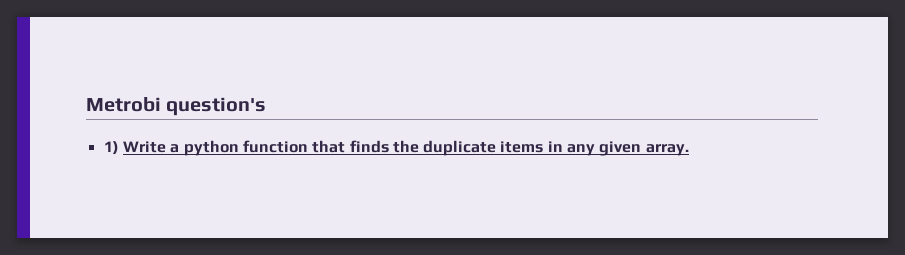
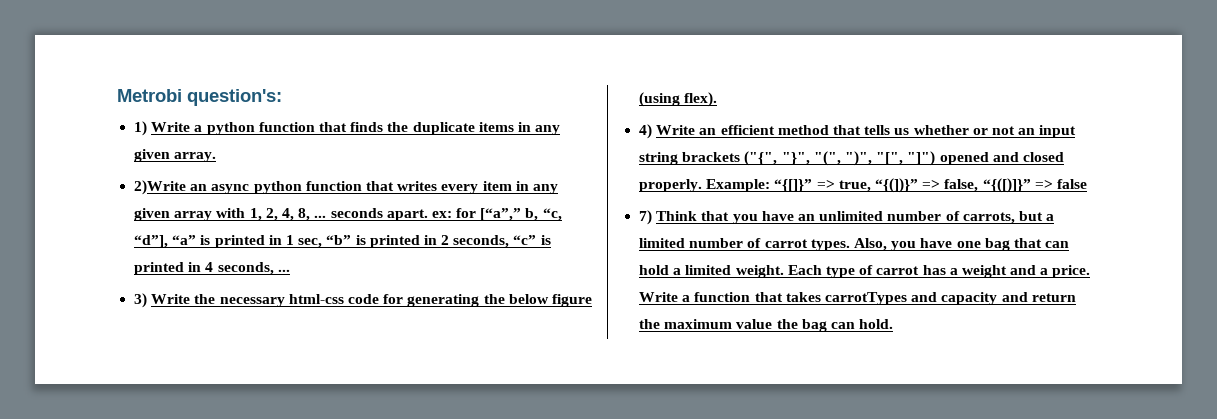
[166,97,267,116] question's -> [187,89,282,106] question's:
(689, 150) none -> [134,180,558,195] [134,208,562,221] [134,235,551,248] [134,262,290,275] [134,293,592,308] [639,92,718,107] [639,124,1077,139] [639,151,1064,166] [639,178,1087,193] [639,210,1055,225] [639,238,1070,251] [639,265,1091,278] [639,292,1076,305] [639,319,894,332] // 2)Write an async python function that writes every item in any given array with 1, 2, 4, 8, ... seconds apart. ex: for [“a”,” b, “c, “d”], “a” is printed in 1 sec, “b” is printed in 2 seconds, “c” is printed in 4 seconds, ... // 3) Write the necessary html-css code for generating the below figure (using flex). // 4) Write an efficient method that tells us whether or not an input string brackets ("{", "}", "(", ")", "[", "]") opened and closed properly. Example: “{[]}” => true, “{(])}” => false, “{([)]}” => false // 7) Think that you have an unlimited number of carrots, but a limited number of carrot types. Also, you have one bag that can hold a limited weight. Each type of carrot has a weight and a price. Write a function that takes carrotTypes and capacity and return the maximum value the bag can hold.

